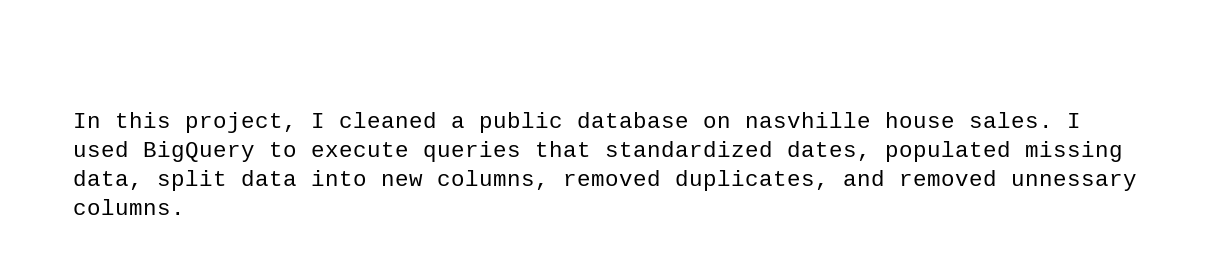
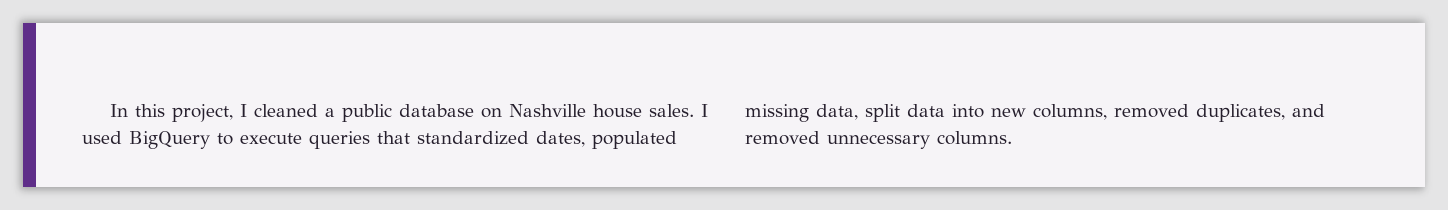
[745,112,871,128] nasvhille -> [509,104,587,117] Nashville
[1011,173,1137,191] unnessary -> [827,134,930,149] unnecessary

